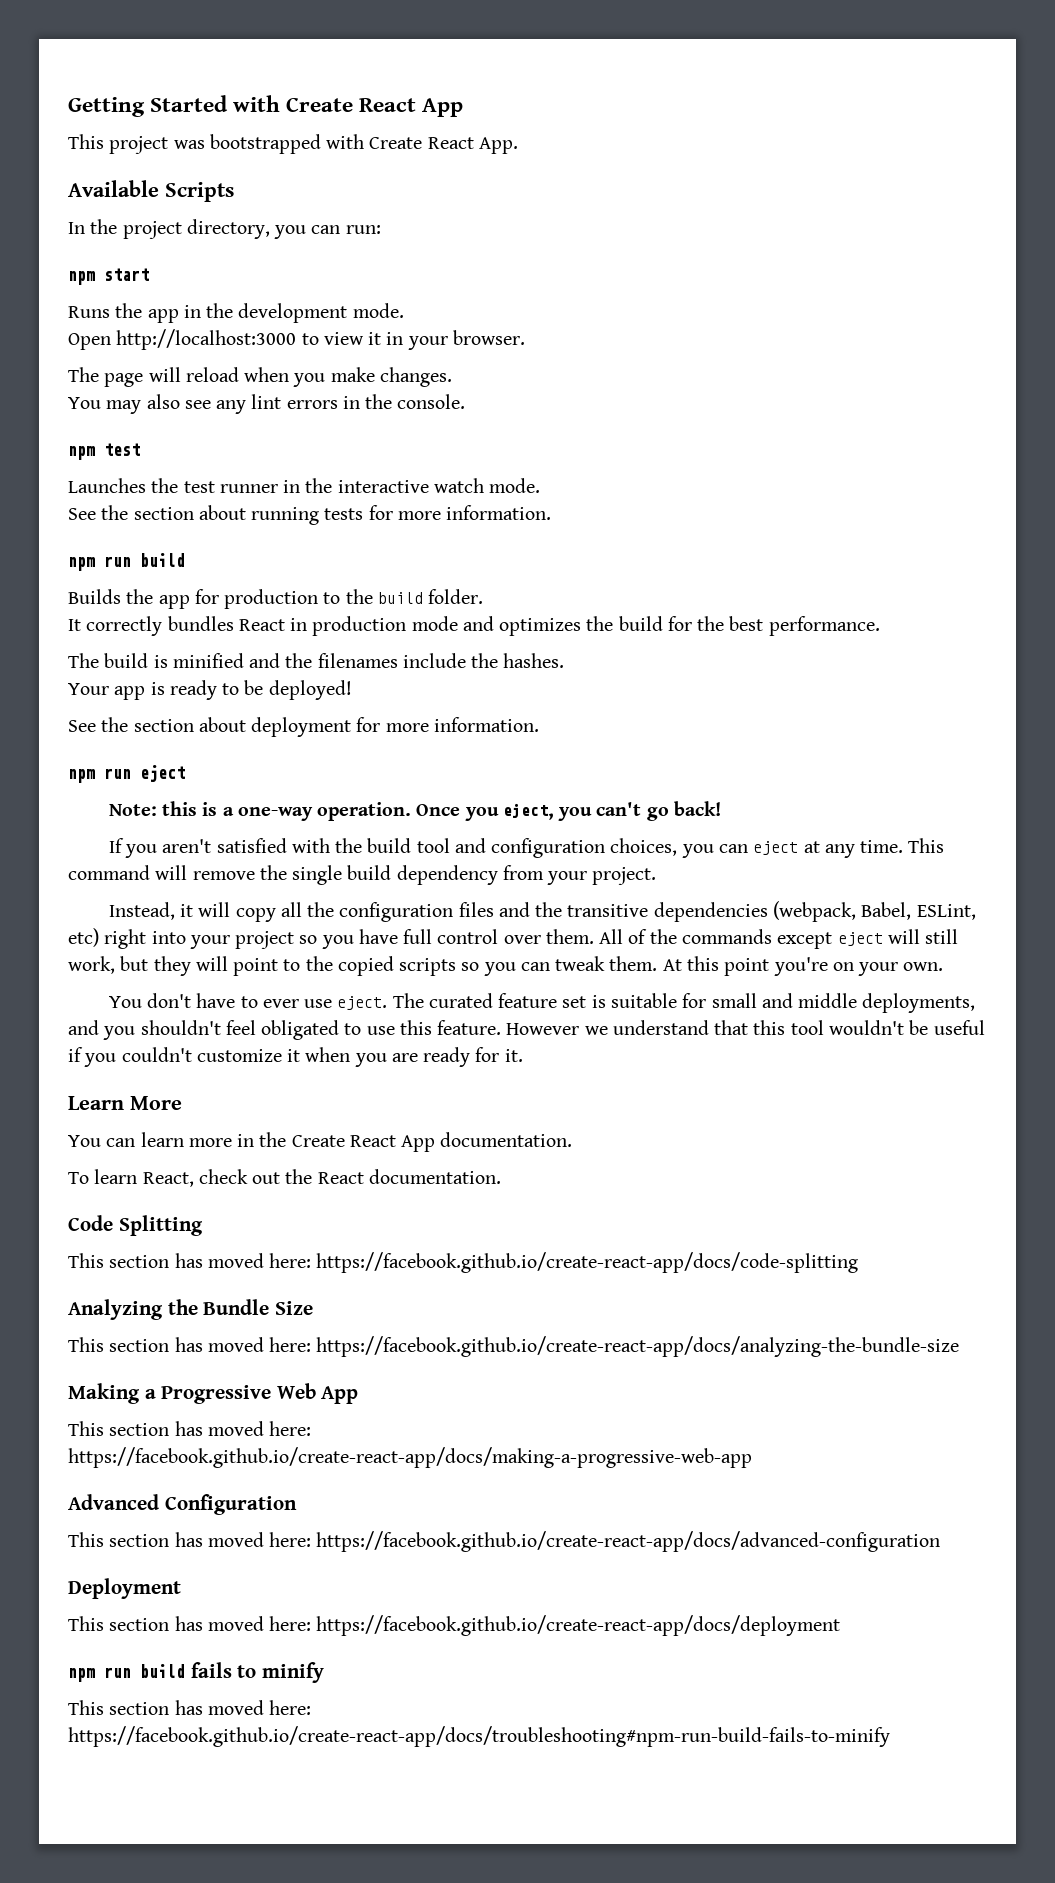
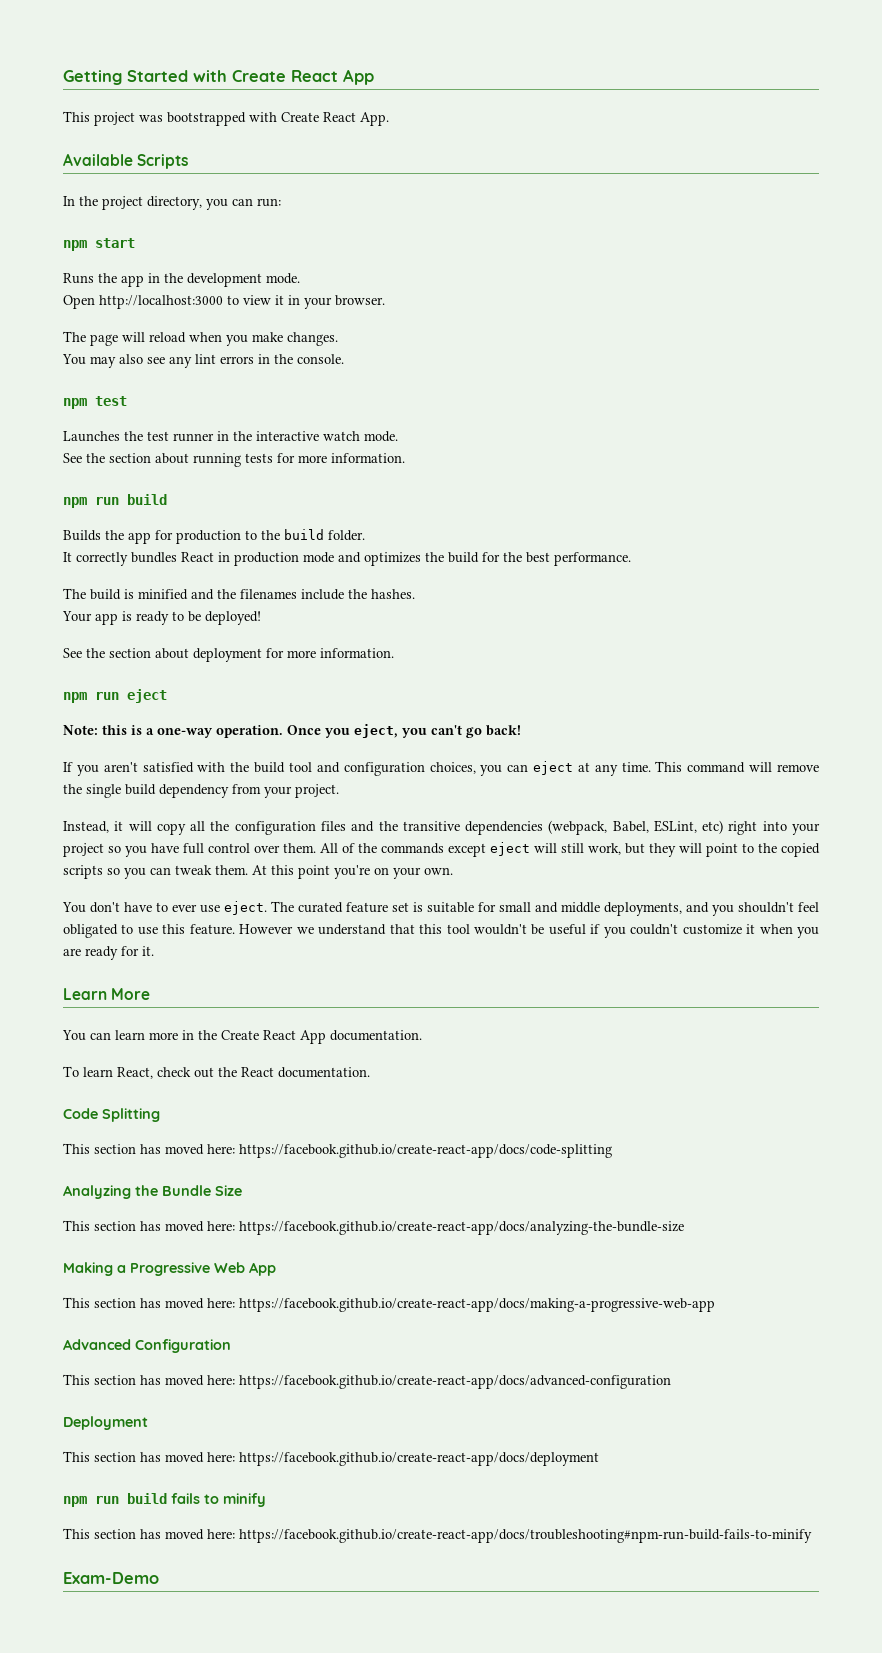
(890, 1736) none -> [63,1572,159,1584] // Exam-Demo

